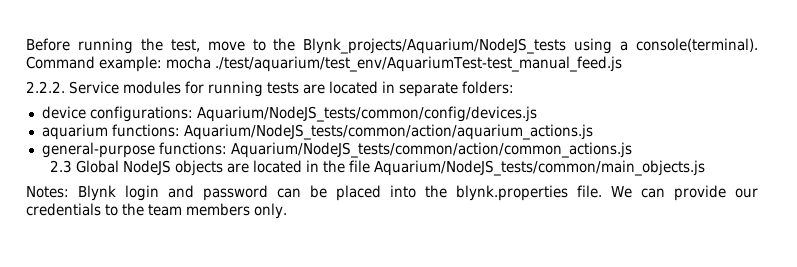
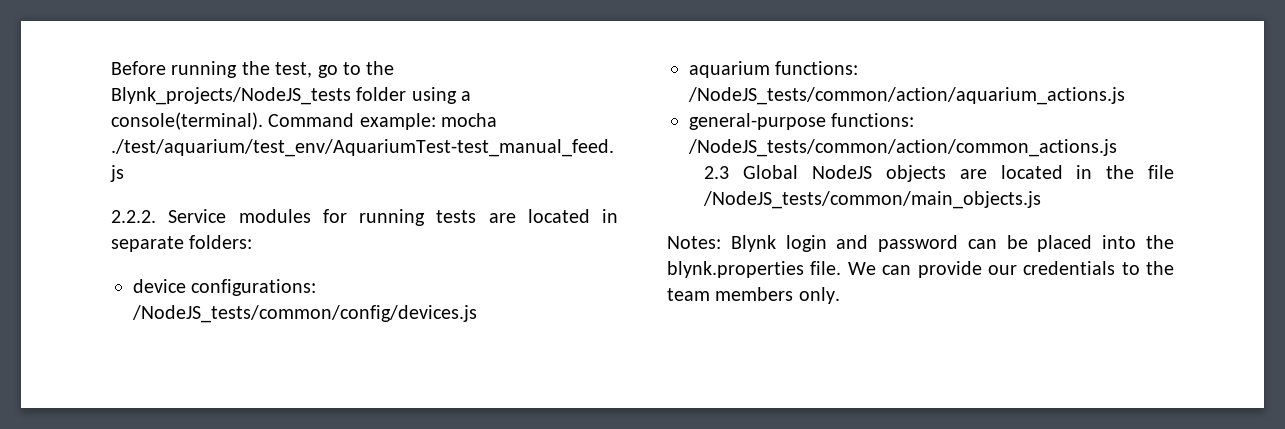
[207,38,567,54] move to the Blynk_projects/Aquarium/NodeJS_tests -> [317,61,395,78] [111,87,407,105] go to the Blynk_projects/NodeJS_tests folder
[196,106,537,122] Aquarium/NodeJS_tests/common/config/devices.js -> [132,305,477,323] /NodeJS_tests/common/config/devices.js
[183,124,593,140] Aquarium/NodeJS_tests/common/action/aquarium_actions.js -> [688,87,1125,105] /NodeJS_tests/common/action/aquarium_actions.js
[230,142,632,158] Aquarium/NodeJS_tests/common/action/common_actions.js -> [688,139,1117,157] /NodeJS_tests/common/action/common_actions.js
[373,160,705,176] Aquarium/NodeJS_tests/common/main_objects.js -> [703,191,1042,209] /NodeJS_tests/common/main_objects.js

